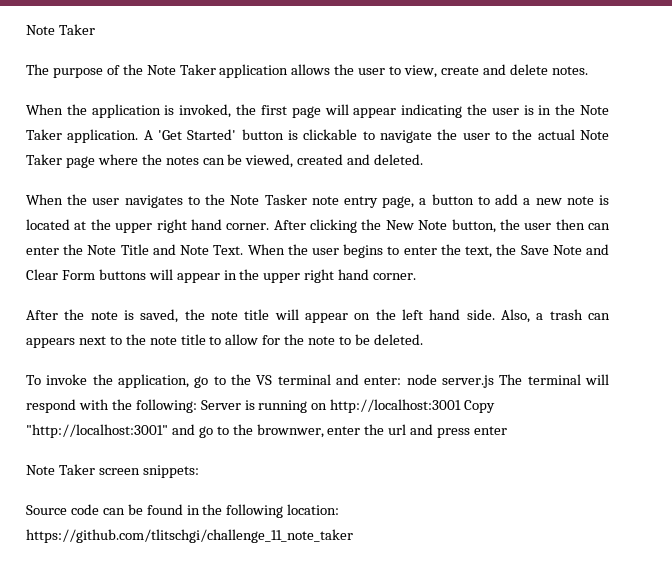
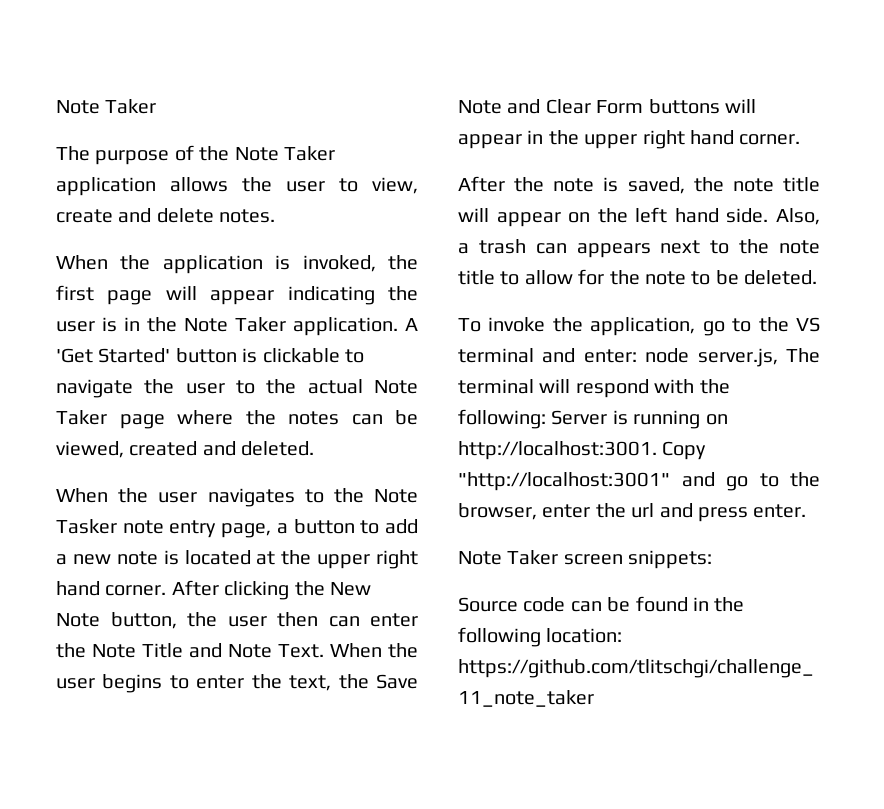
[442,375,494,388] server.js -> [697,348,778,367] server.js,
[330,399,462,413] http://localhost:3001 -> [458,441,657,460] http://localhost:3001.
[256,424,324,438] brownwer, -> [458,503,537,520] browser,
[474,426,508,435] enter -> [753,504,807,518] enter.

